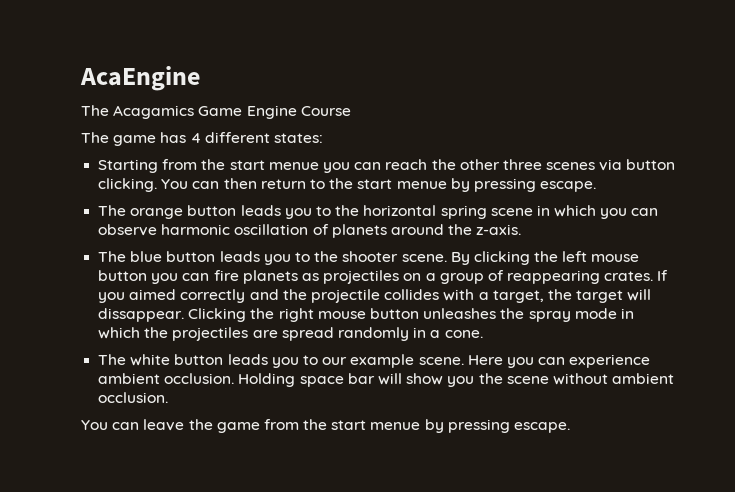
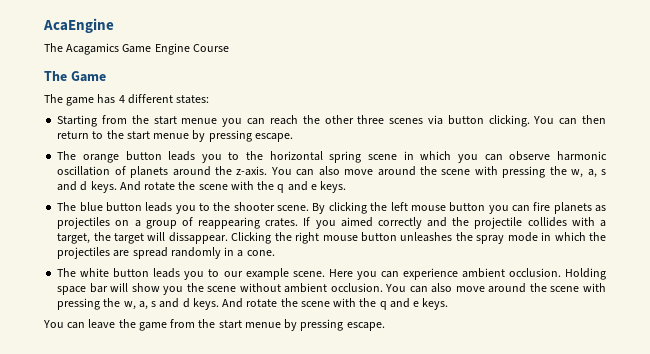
(351, 111) none -> [44,71,106,82] // The Game
(522, 229) none -> [270,166,606,178] [57,181,347,193] You can also move around the scene with pressing the w, a, s and d keys. And rotate the scene with the q and e keys.
(169, 397) none -> [385,283,606,293] [57,298,449,310] You can also move around the scene with pressing the w, a, s and d keys. And rotate the scene with the q and e keys.

